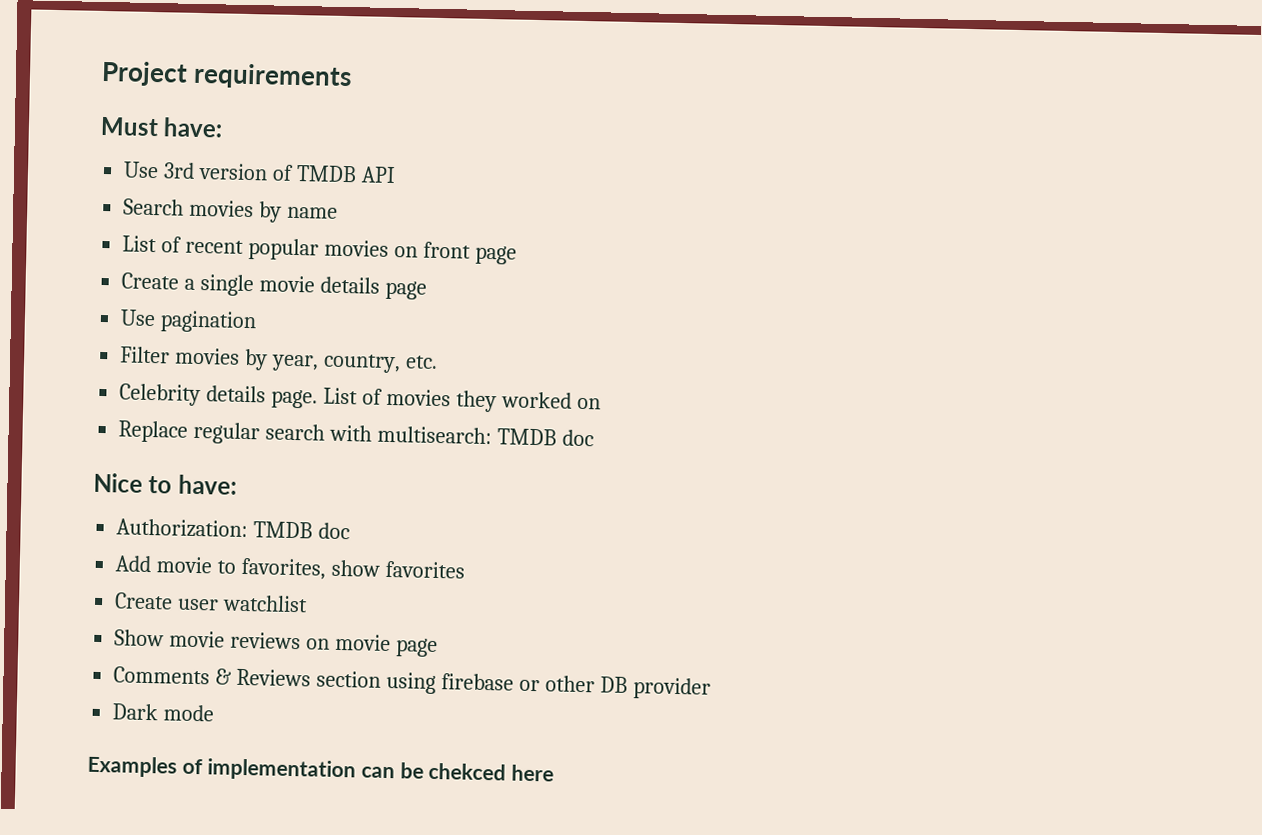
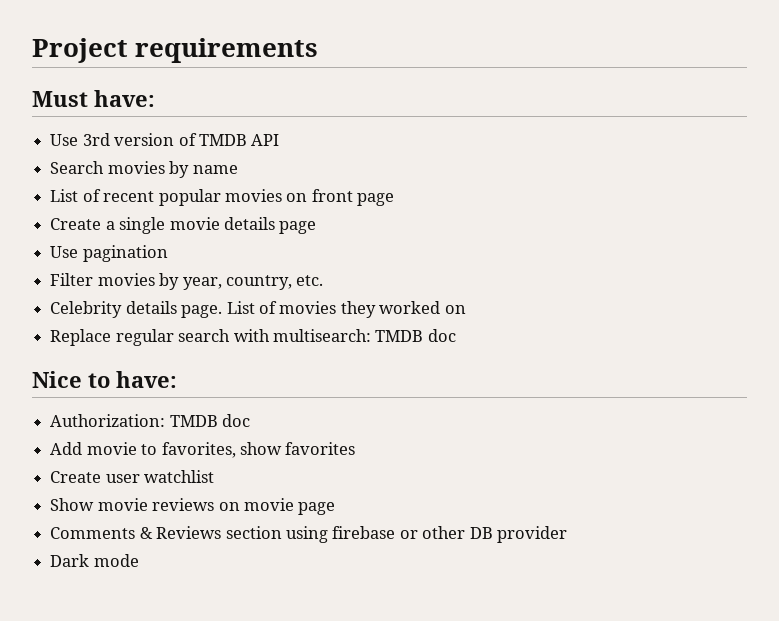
[87,755,555,782] // Examples of implementation can be chekced here -> (139, 560) none

